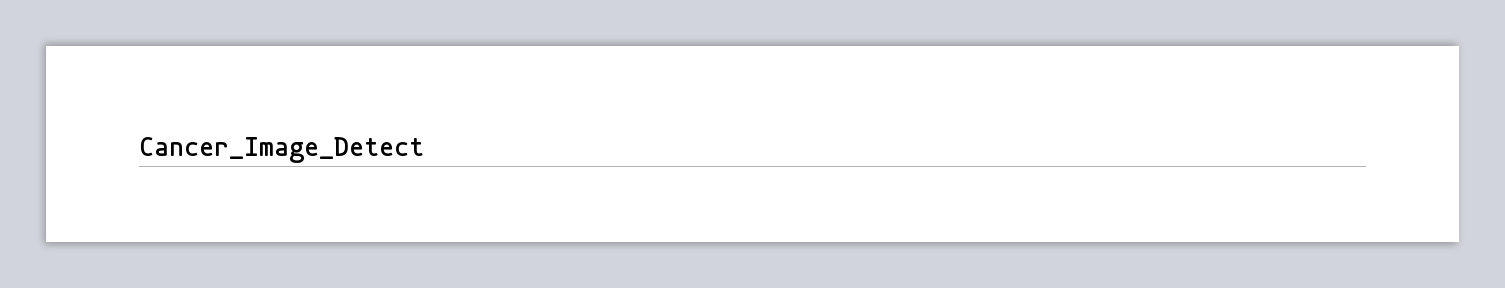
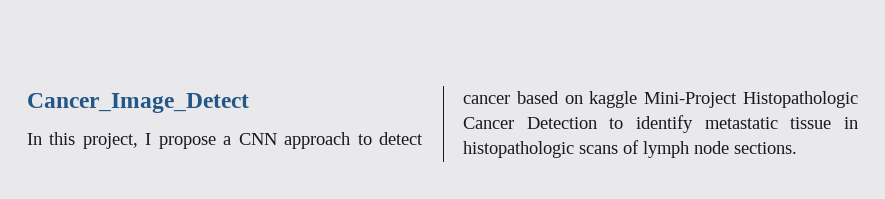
(424, 150) none -> [27,132,424,149] [463,91,858,108] [463,115,858,133] [463,140,797,158] // In this project, I propose a CNN approach to detect cancer based on kaggle Mini-Project Histopathologic Cancer Detection to identify metastatic tissue in histopathologic scans of lymph node sections.

